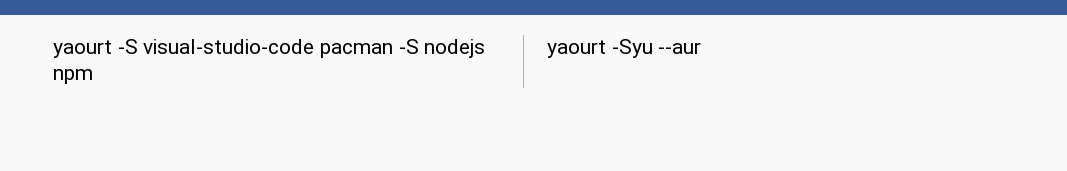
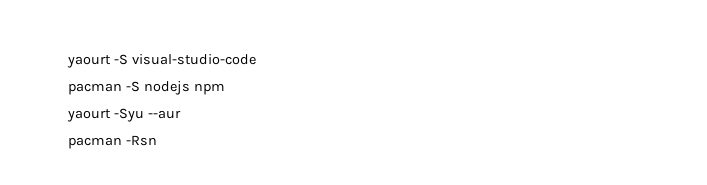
(315, 46) none -> (256, 59) //
(702, 48) none -> [68,135,157,149] // pacman -Rsn

